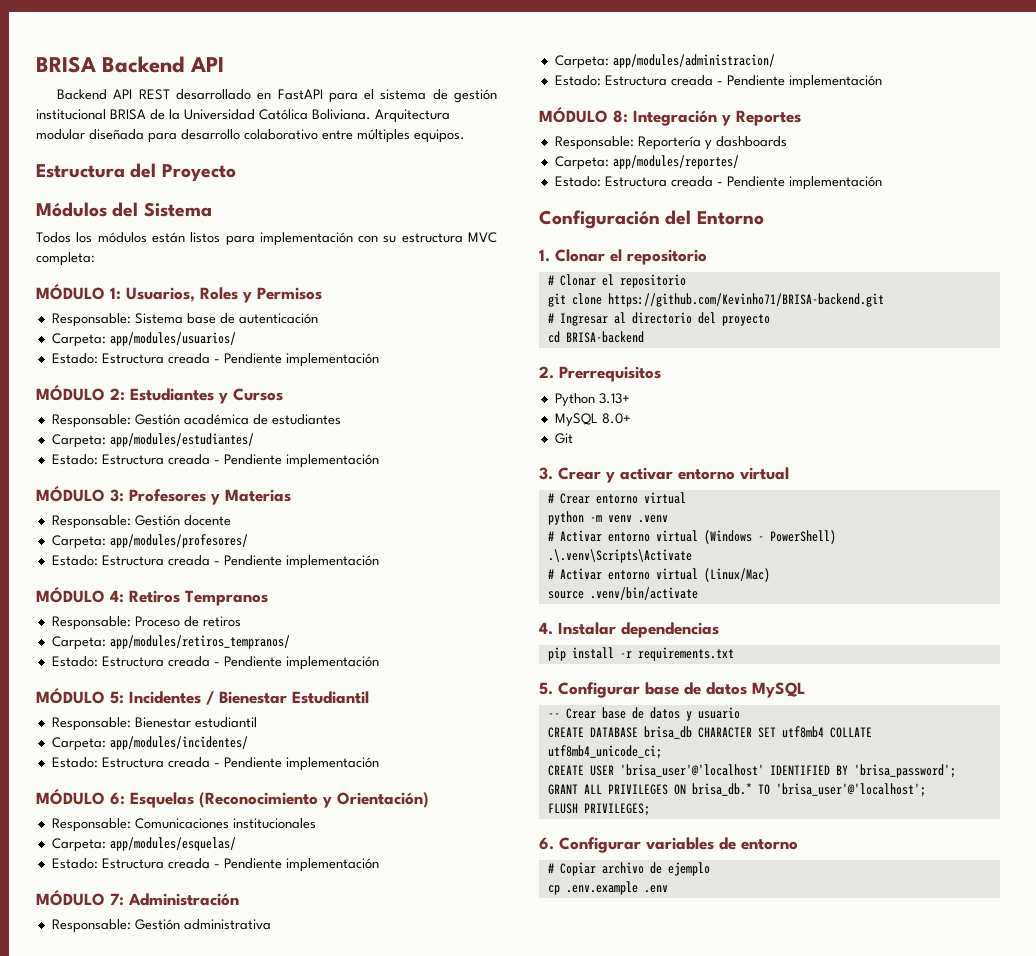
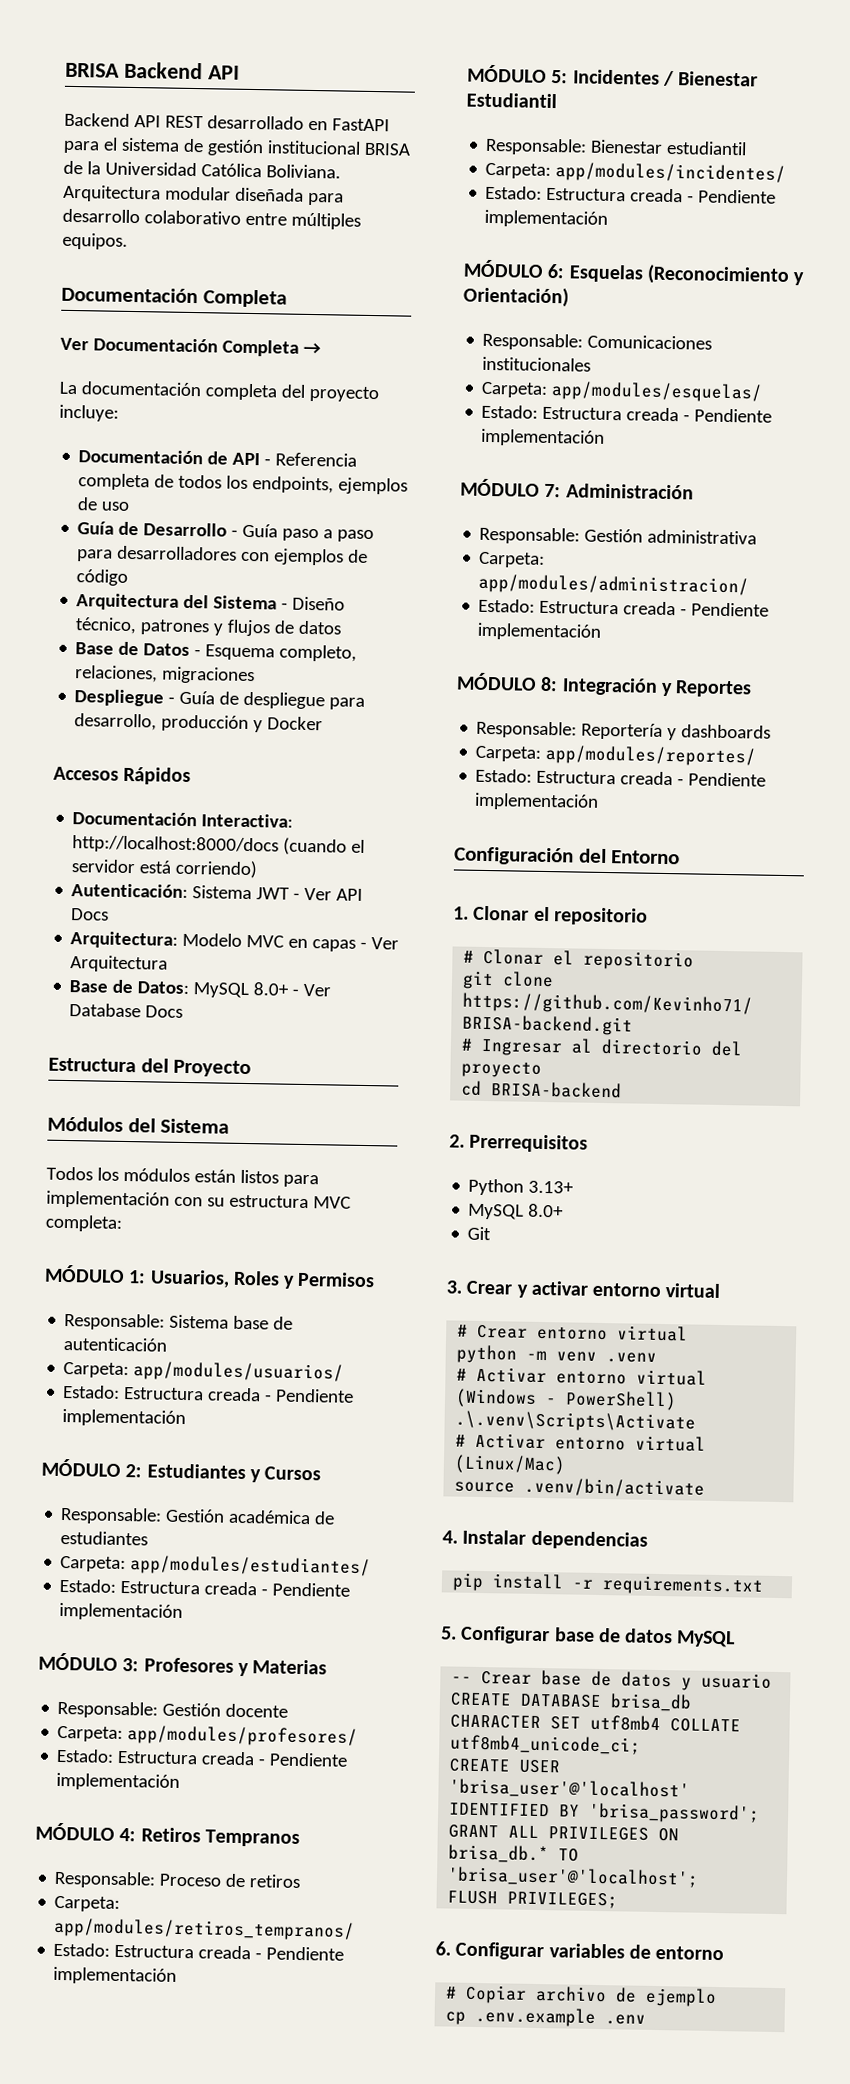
(465, 136) none -> [61,286,287,308] [60,337,321,357] [59,381,379,403] [59,404,119,422] [78,449,358,467] [78,473,409,495] [77,497,131,511] [77,521,375,543] [77,545,369,566] [76,569,129,586] [76,593,346,611] [75,617,343,637] [75,641,358,662] [74,665,256,685] [74,689,366,710] [74,713,324,733] [53,766,192,786] [72,811,294,828] [72,835,366,856] [71,859,259,879] [71,883,364,901] [70,908,110,921] [70,931,400,952] [70,955,169,973] [69,979,332,999] [69,1003,184,1018] // Documentación Completa // Ver Documentación Completa → // La documentación completa del proyecto incluye: // Documentación de API - Referencia completa de todos los endpoints, ejemplos de uso // Guía de Desarrollo - Guía paso a paso para desarrolladores con ejemplos de código // Arquitectura del Sistema - Diseño técnico, patrones y flujos de datos // Base de Datos - Esquema completo, relaciones, migraciones // Despliegue - Guía de despliegue para desarrollo, producción y Docker // Accesos Rápidos // Documentación Interactiva: http://localhost:8000/docs (cuando el servidor está corriendo) // Autenticación: Sistema JWT - Ver API Docs // Arquitectura: Modelo MVC en capas - Ver Arquitectura // Base de Datos: MySQL 8.0+ - Ver Database Docs

